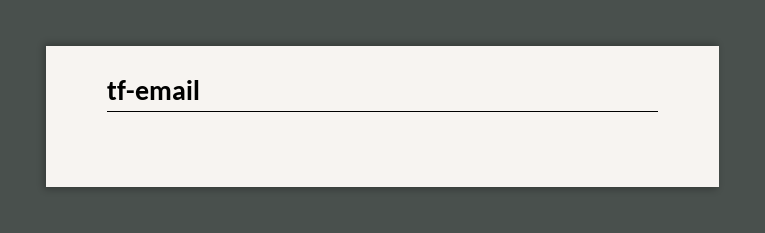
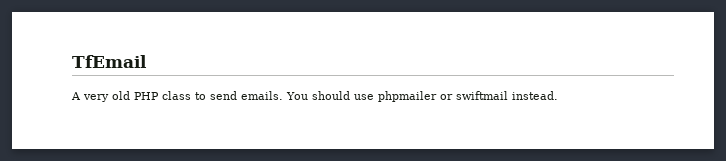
[107,80,200,100] tf-email -> [72,55,147,68] [71,91,558,102] TfEmail // A very old PHP class to send emails. You should use phpmailer or swiftmail instead.

